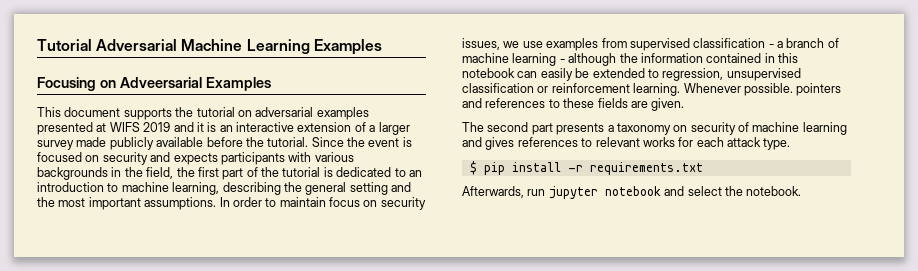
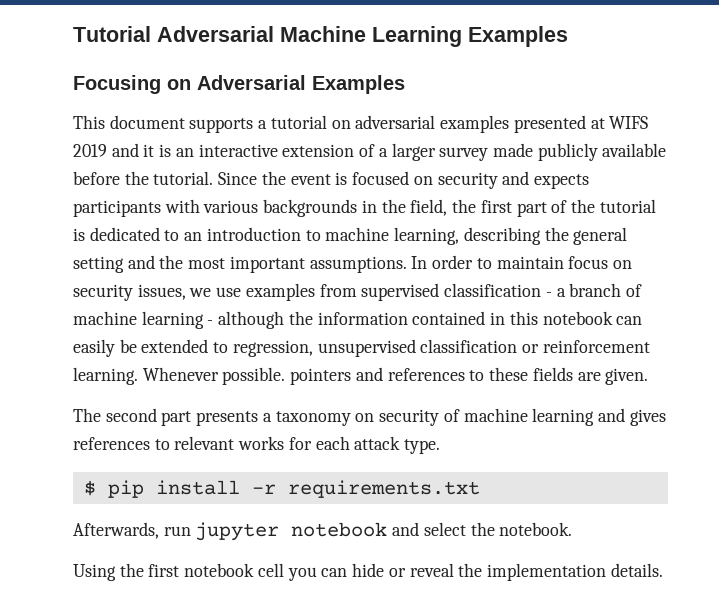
[119,77,202,88] Adveersarial -> [197,75,306,90] Adversarial
[175,107,194,117] the -> [258,120,268,129] a
(802, 191) none -> [73,563,663,581] // Using the first notebook cell you can hide or reveal the implementation details.

